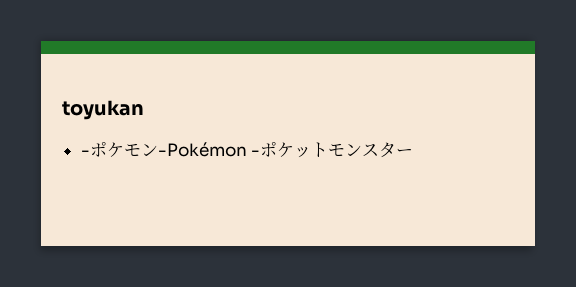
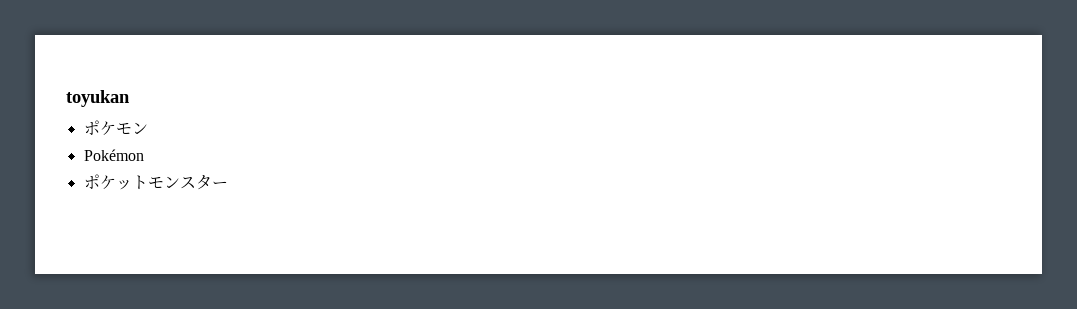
[80,150,90,156] - -> (130, 98) none
[157,142,261,157] -Pokémon - -> [83,149,144,161] // Pokémon //

